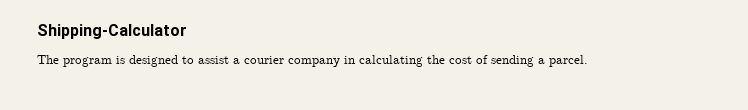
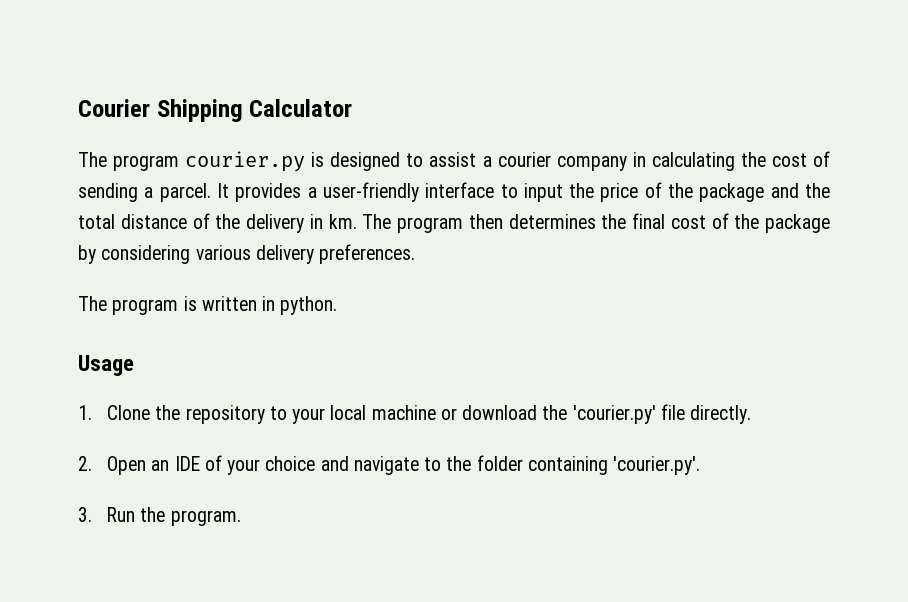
[37,24,187,39] [37,55,112,67] Shipping-Calculator // The program -> [78,99,353,122] [78,151,306,172] Courier Shipping Calculator // The program courier.py
(588, 61) none -> [216,182,830,202] [78,213,830,233] [78,244,416,264] [78,296,338,315] [78,355,134,376] [78,404,752,424] [78,455,701,475] [78,507,241,526] It provides a user-friendly interface to input the price of the package and the total distance of the delivery in km. The program then determines the final cost of the package by considering various delivery preferences. // The program is written in python. // Usage // 1. Clone the repository to your local machine or download the 'courier.py' file directly. // 2. Open an IDE of your choice and navigate to the folder containing 'courier.py'. // 3. Run the program.

